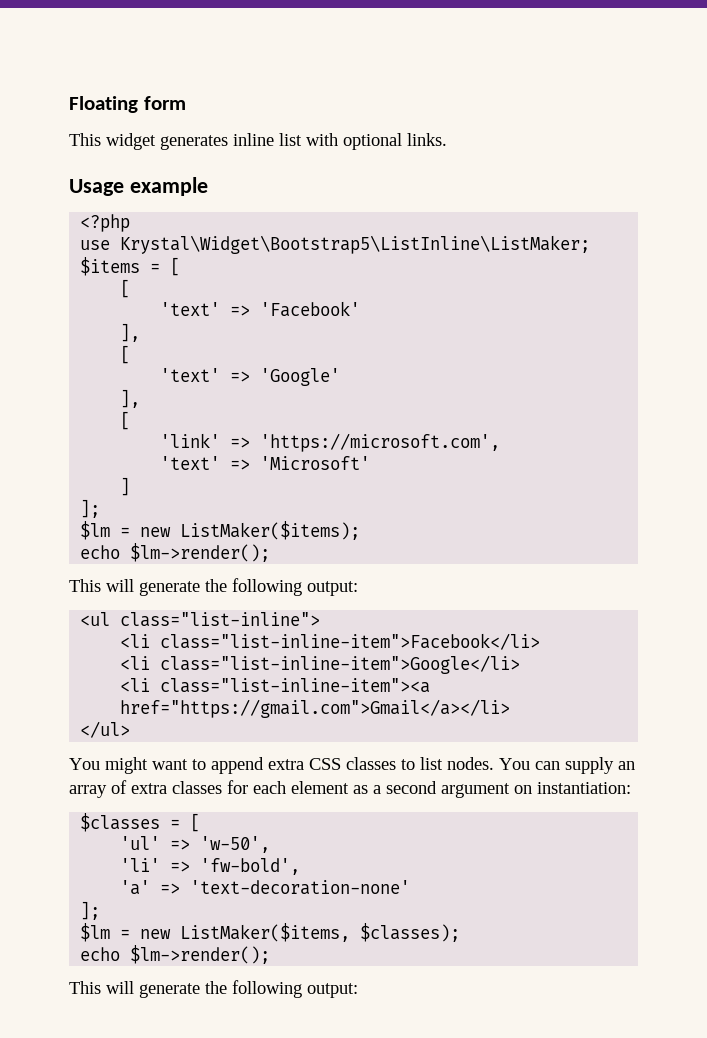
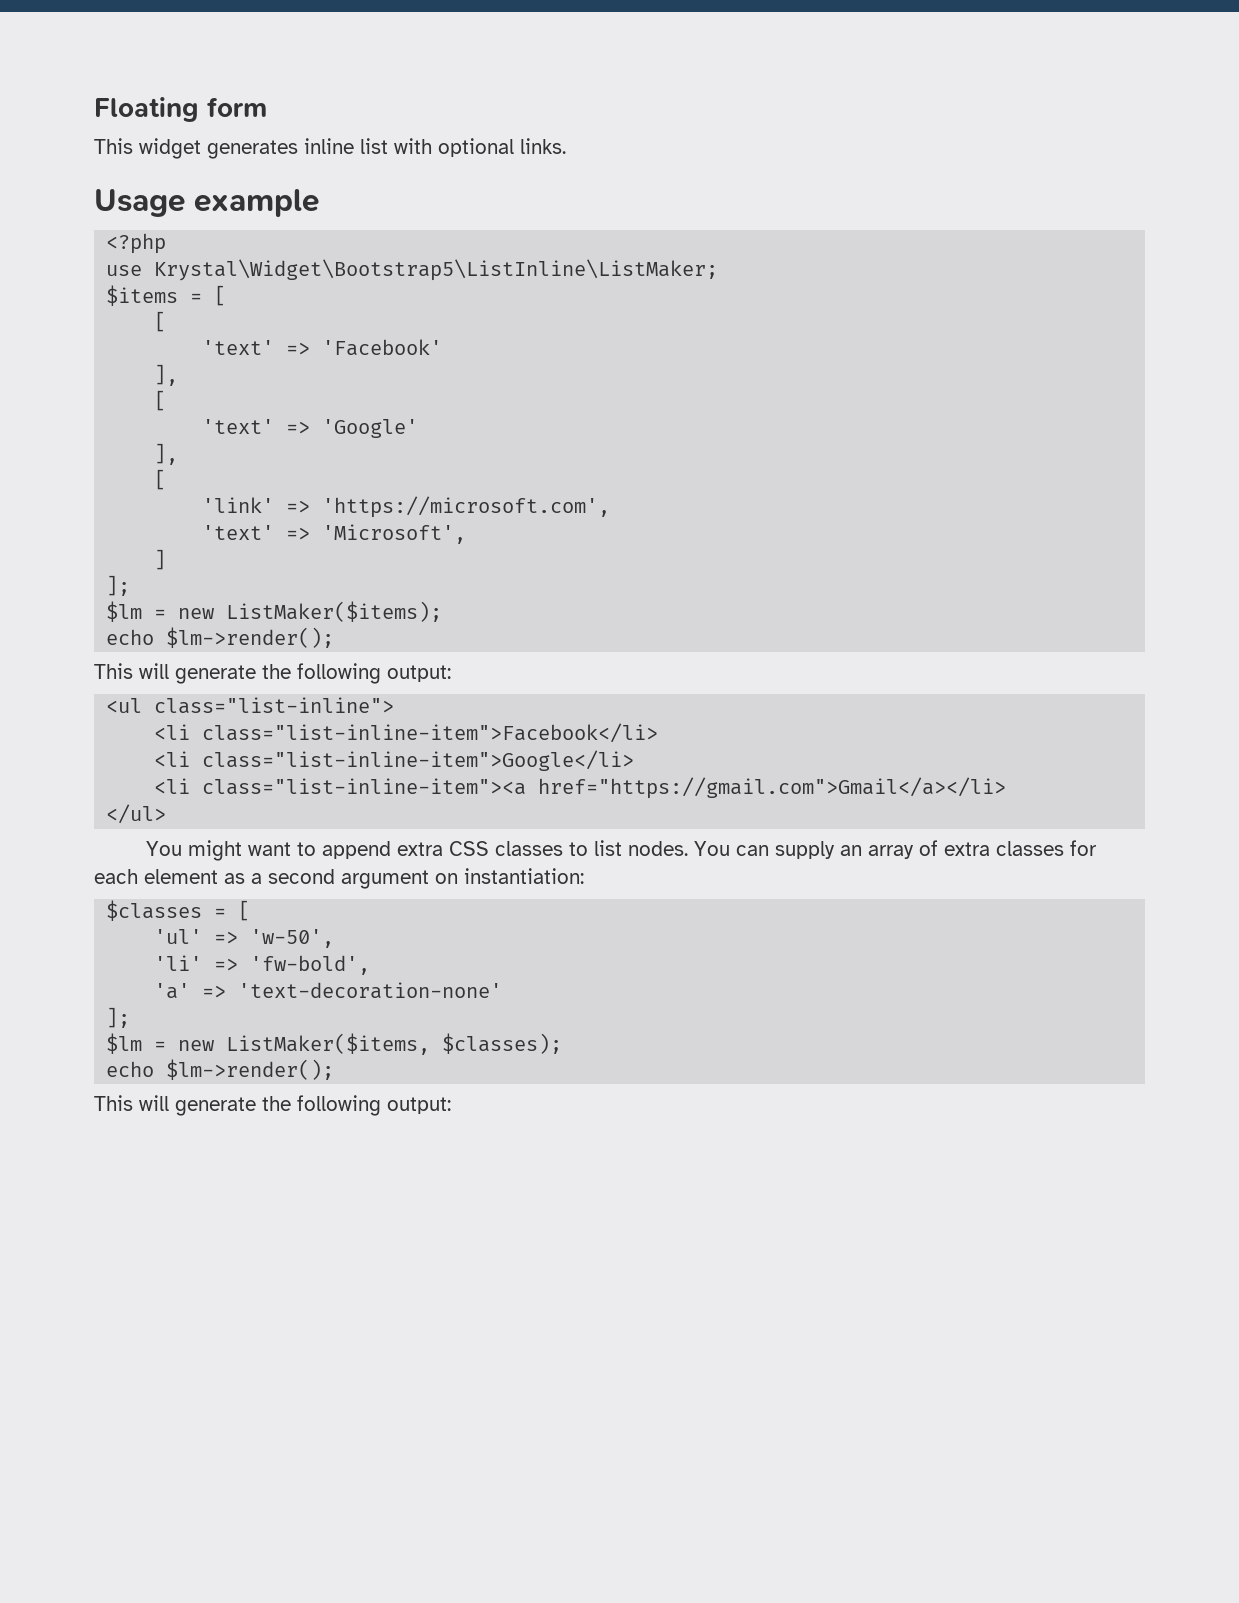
[260,456,371,470] 'Microsoft' -> [322,524,467,544] 'Microsoft',

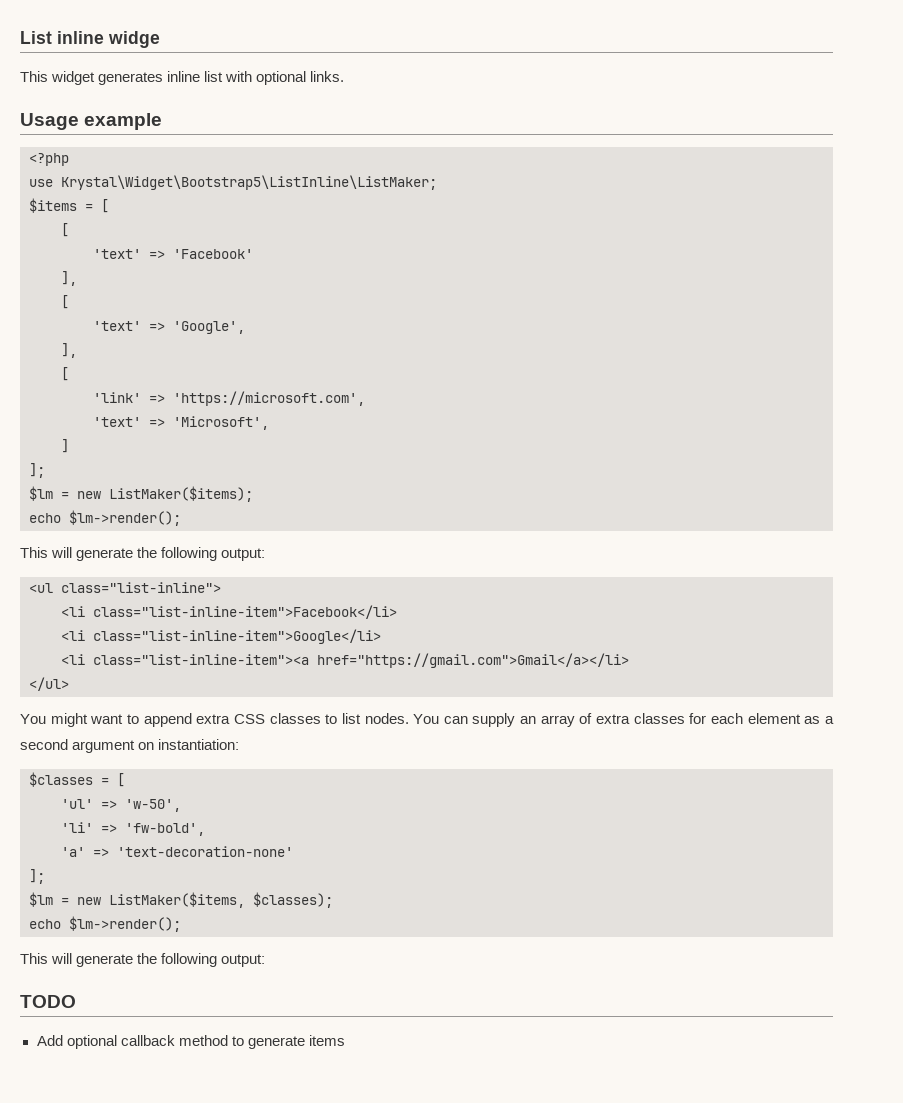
[94,97,267,122] Floating form -> [20,31,160,48] List inline widge
[322,419,419,438] 'Google' -> [173,321,245,334] 'Google',
(451, 1105) none -> [20,995,76,1008] [36,1035,345,1049] // TODO // Add optional callback method to generate items

